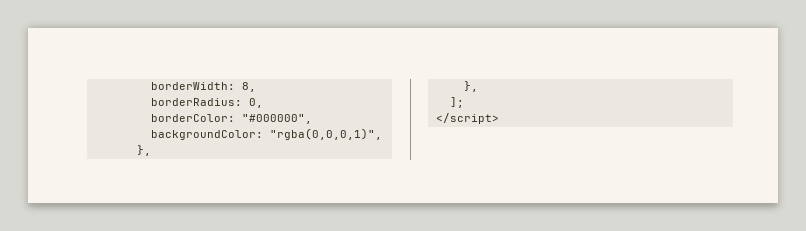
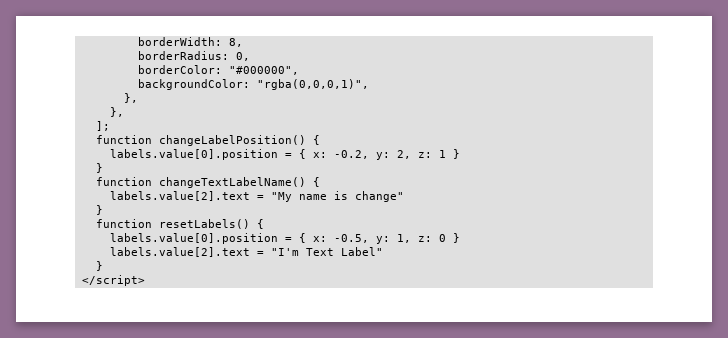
(464, 102) none -> [95,135,320,146] [109,149,460,160] [95,163,103,173] [95,177,320,188] [109,191,404,202] [95,205,103,215] [95,219,264,229] [109,233,460,244] [109,247,383,257] [95,261,103,271] // function changeLabelPosition() { // labels.value[0].position = { x: -0.2, y: 2, z: 1 } // } // function changeTextLabelName() { // labels.value[2].text = "My name is change" // } // function resetLabels() { // labels.value[0].position = { x: -0.5, y: 1, z: 0 } // labels.value[2].text = "I'm Text Label" // }

